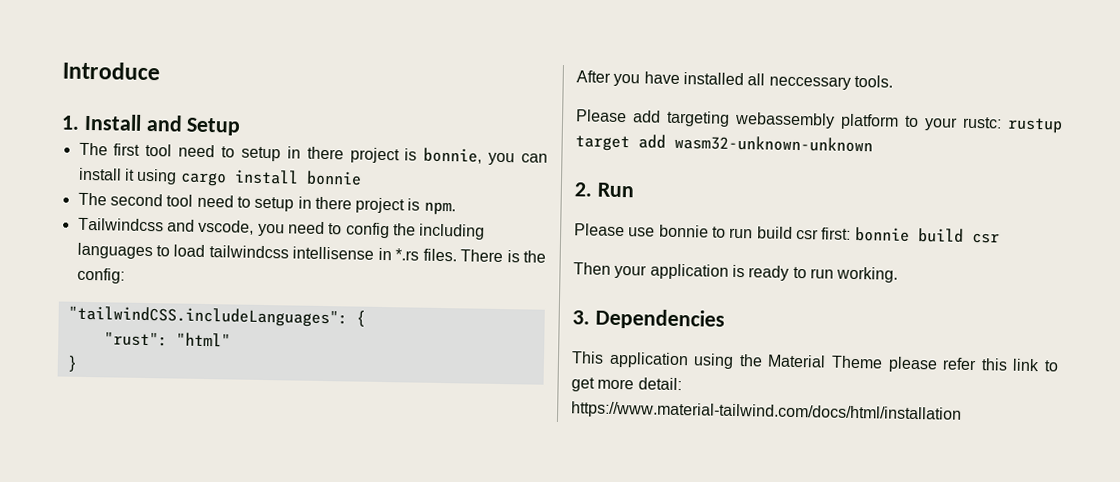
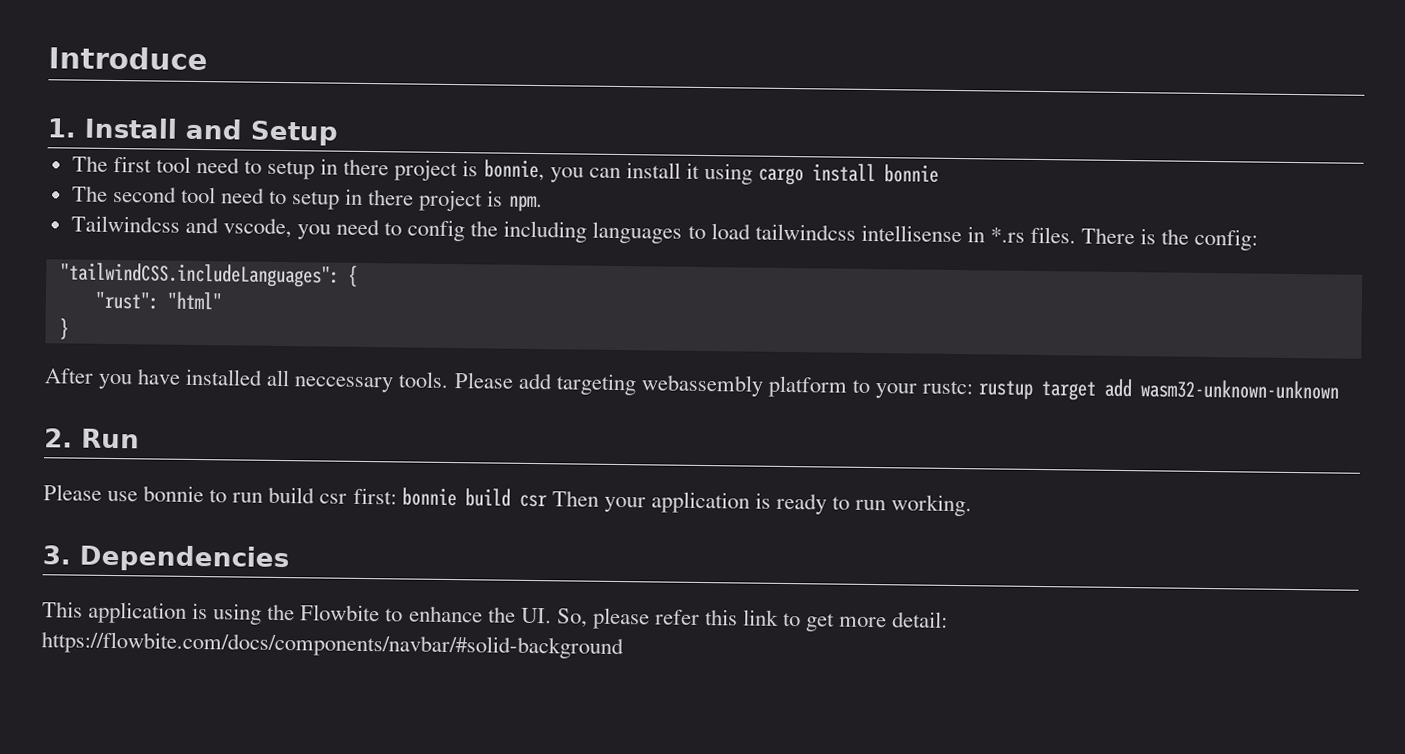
(893, 81) // -> (450, 379) none
(1000, 238) // -> (547, 501) none
(689, 360) none -> [192,602,209,620] is
[767,354,883,369] Material Theme -> [300,604,588,628] Flowbite to enhance the UI. So,
[571,401,962,423] https://www.material-tailwind.com/docs/html/installation -> [41,631,624,660] https://flowbite.com/docs/components/navbar/#solid-background

